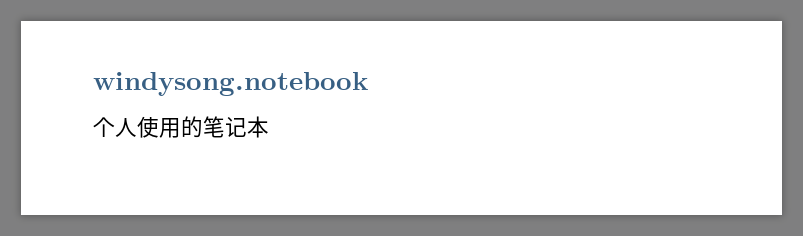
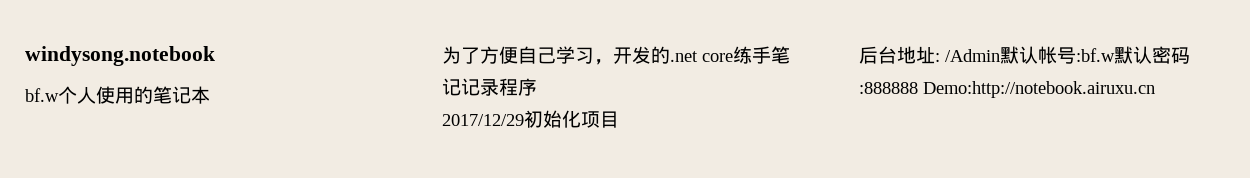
(368, 84) none -> [25,88,59,102] bf.w
(269, 127) none -> [442,46,790,65] [442,78,537,96] [442,110,619,128] [859,46,1190,64] [859,81,1155,98] // 为了方便自己学习，开发的.net core练手笔记记录程序 // 2017/12/29初始化项目 // 后台地址: /Admin默认帐号:bf.w默认密码:888888 Demo:http://notebook.airuxu.cn

